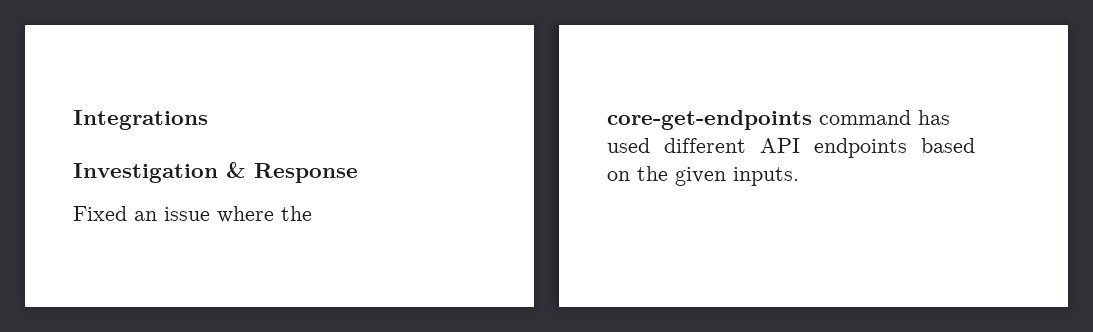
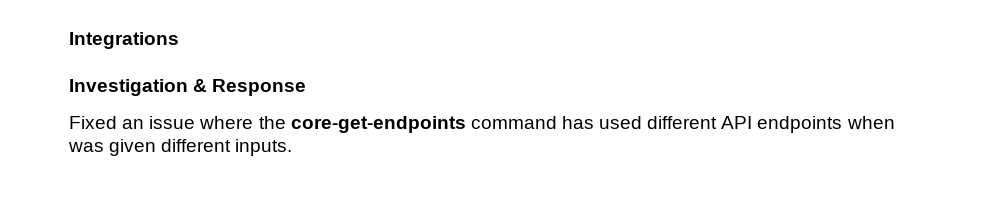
[921,138,975,153] [607,166,726,186] based on the given -> [846,116,895,129] [68,139,232,156] when was given different

